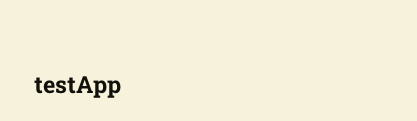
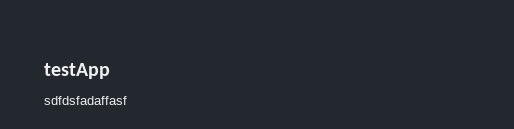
(121, 87) none -> [44,96,127,105] // sdfdsfadaffasf

